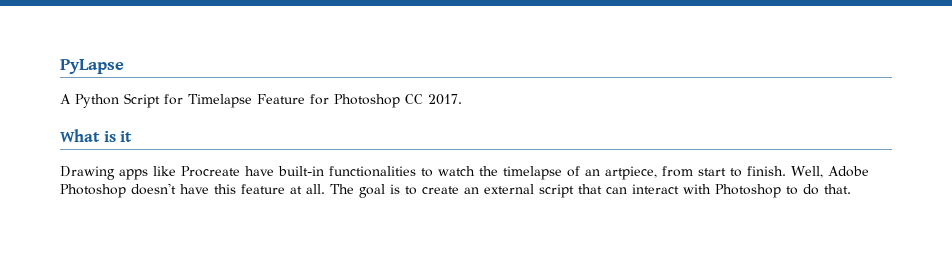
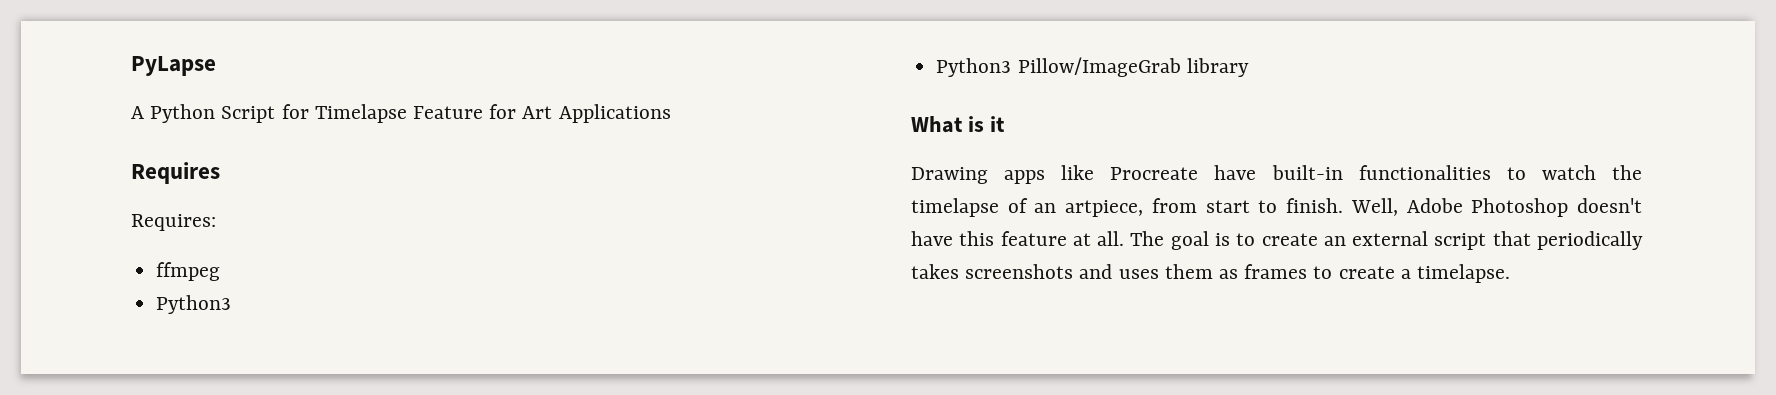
[334,94,462,108] Photoshop CC 2017. -> [522,104,671,123] [131,162,220,184] [131,214,216,231] [156,262,221,281] [156,295,232,314] [936,57,1249,77] Art Applications // Requires // Requires: // ffmpeg // Python3 // Python3 Pillow/ImageGrab library
[606,184,851,198] can interact with Photoshop to do that. -> [1537,231,1643,250] [911,264,1511,283] periodically takes screenshots and uses them as frames to create a timelapse.

